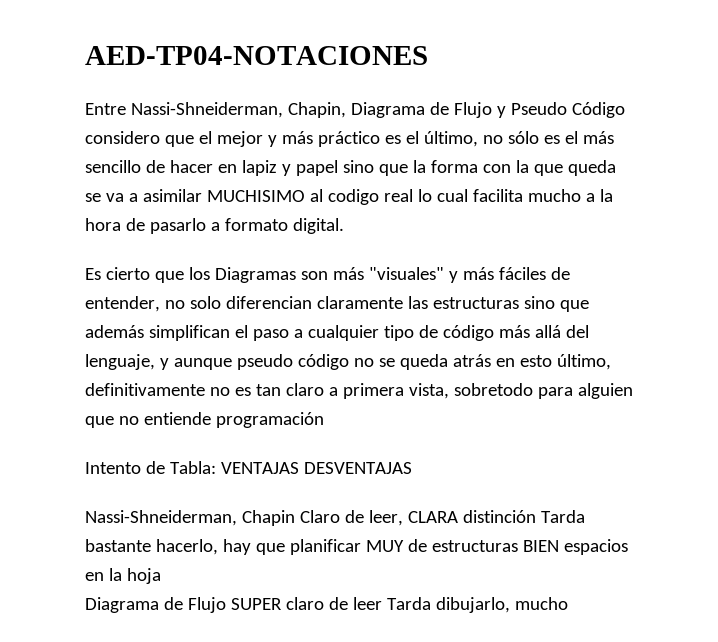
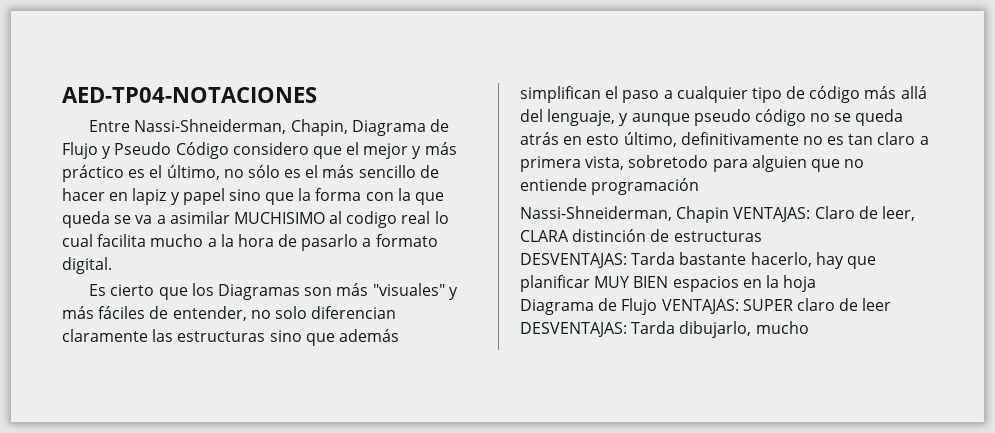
[85,461,412,474] // Intento de Tabla: VENTAJAS DESVENTAJAS -> (700, 186) none
(295, 518) none -> [733,207,811,222] VENTAJAS:
(536, 516) none -> [650,229,762,242] [520,253,627,268] de estructuras // DESVENTAJAS:
[407,539,518,552] de estructuras -> (630, 282) none
(226, 605) none -> [661,299,739,314] VENTAJAS:
(382, 603) none -> [520,322,627,337] DESVENTAJAS:

